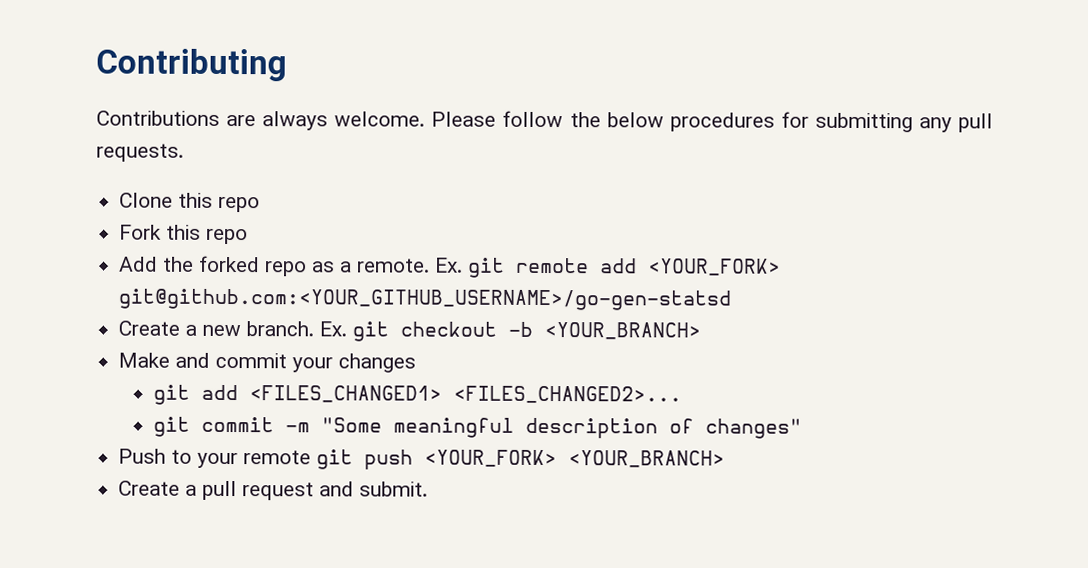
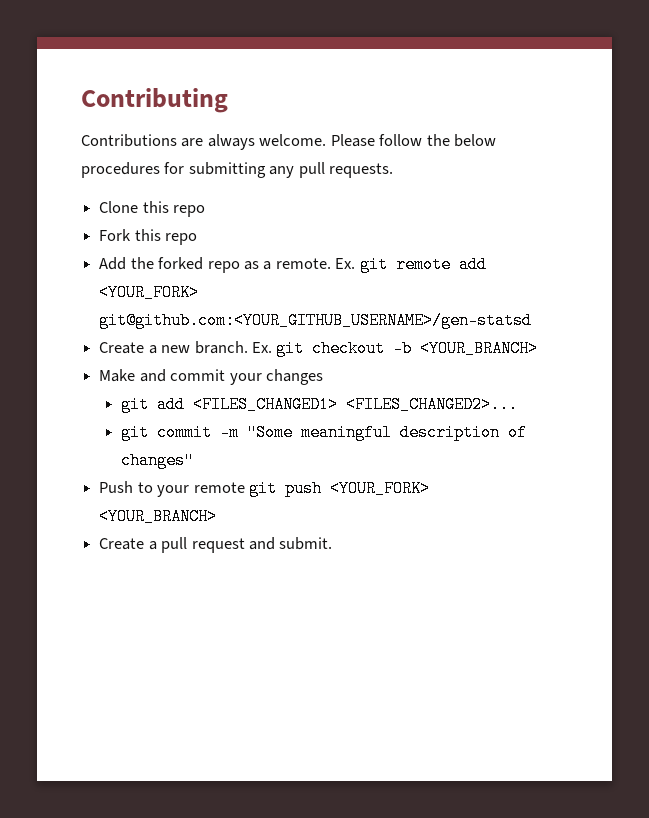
[118,288,732,311] git@github.com:<YOUR_GITHUB_USERNAME>/go-gen-statsd -> [99,312,533,329] git@github.com:<YOUR_GITHUB_USERNAME>/gen-statsd

